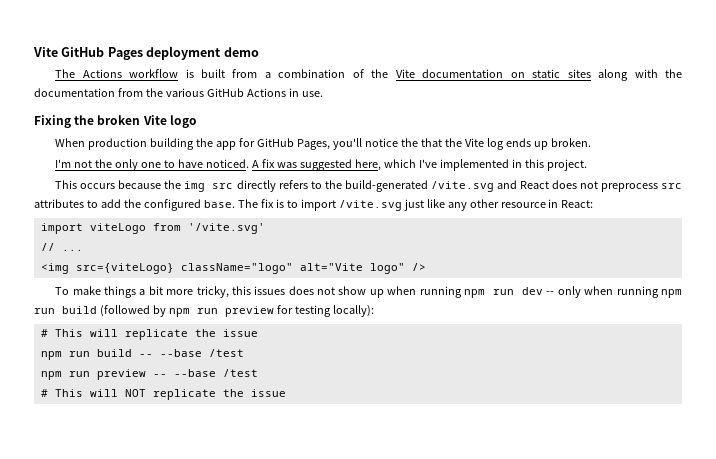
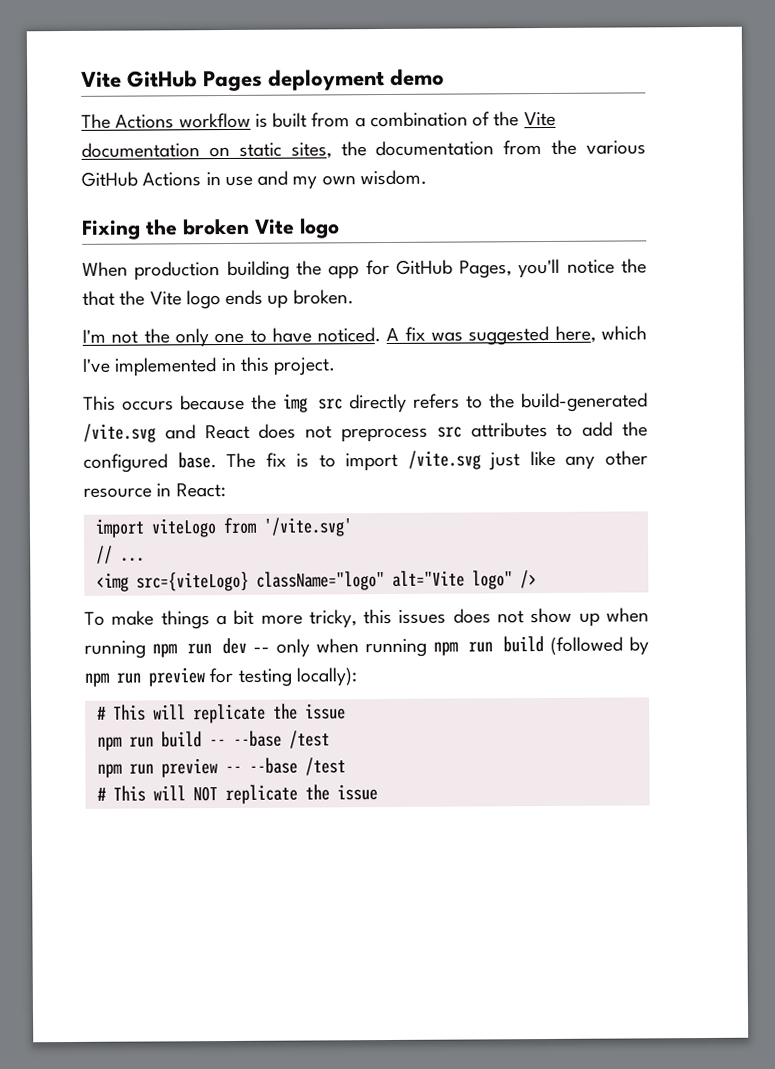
[567,69,658,81] sites along with -> [290,142,332,159] sites,
[301,91,323,97] use. -> [224,169,427,190] use and my own wisdom.
[486,138,504,150] log -> [185,290,221,310] logo

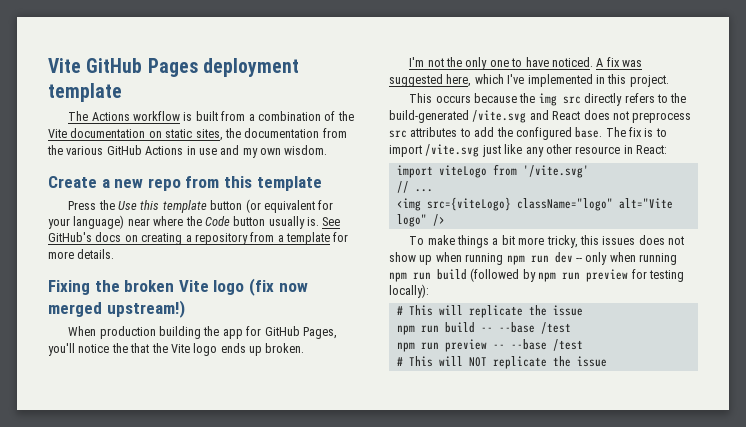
[390,68,446,86] demo -> [48,83,122,102] template
(427, 177) none -> [48,176,322,191] [68,199,334,213] [48,215,341,229] [48,232,349,245] [48,249,115,259] // Create a new repo from this template // Press the Use this template button (or equivalent for your language) near where the Code button usually is. See GitHub's docs on creating a repository from a template for more details.
(340, 228) none -> [248,278,308,296] [48,300,185,318] (fix now merged upstream!)

